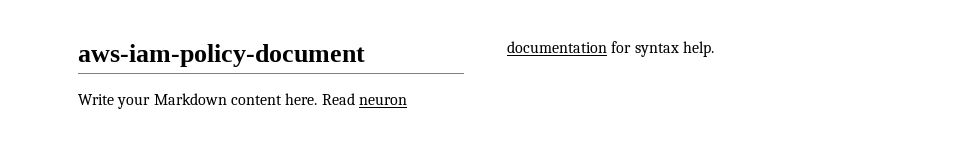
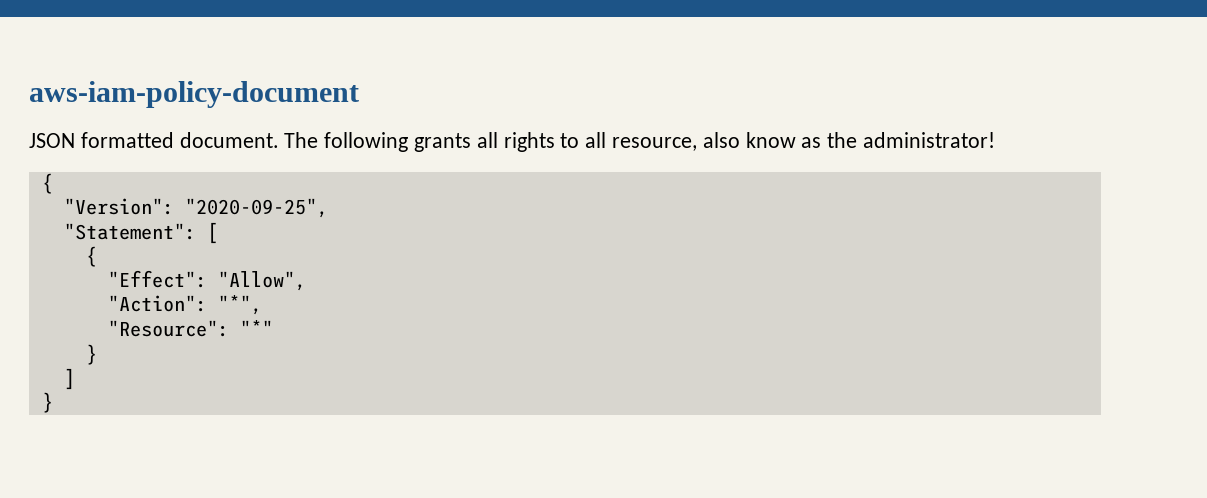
[78,93,407,109] [507,41,714,57] Write your Markdown content here. Read neuron documentation for syntax help. -> [29,132,996,152] [41,173,53,194] [63,198,328,218] [63,222,218,244] [85,246,97,267] [107,270,306,291] [107,295,262,315] [107,320,273,337] [85,344,97,365] [63,368,75,390] [41,392,53,413] JSON formatted document. The following grants all rights to all resource, also know as the administrator! // { // "Version": "2020-09-25", // "Statement": [ // { // "Effect": "Allow", // "Action": "*", // "Resource": "*" // } // ] // }

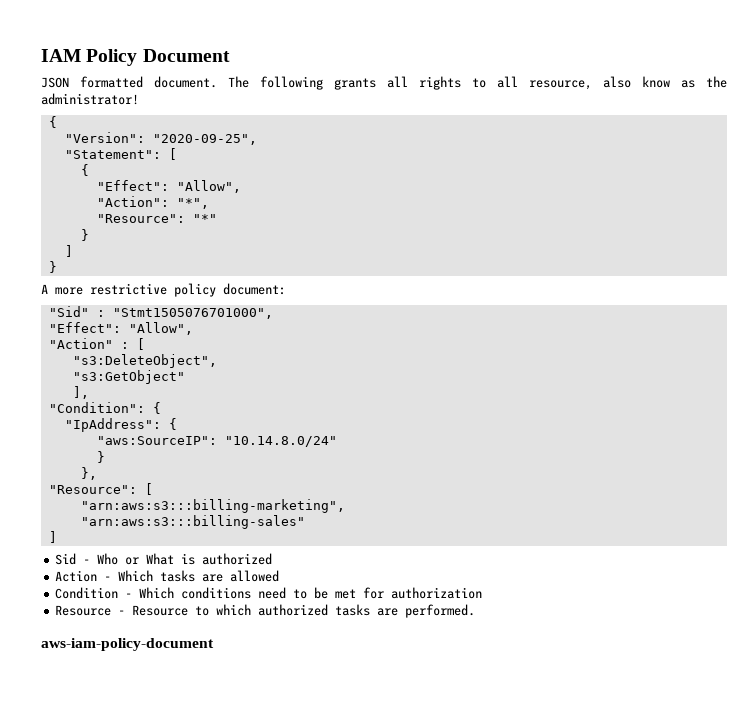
[29,81,359,108] aws-iam-policy-document -> [41,49,230,66] IAM Policy Document
(53, 402) none -> [41,283,286,297] [48,306,273,319] [48,322,193,335] [48,338,145,350] [72,354,217,368] [72,370,185,384] [72,386,89,399] [48,402,161,414] [64,418,177,432] [96,436,337,447] [96,451,105,463] [80,467,97,480] [48,483,153,495] [80,499,345,513] [80,515,305,529] [48,531,57,543] [55,553,273,565] [55,570,280,582] [55,587,483,599] [55,604,476,618] [41,638,214,651] // A more restrictive policy document: // "Sid" : "Stmt1505076701000", // "Effect": "Allow", // "Action" : [ // "s3:DeleteObject", // "s3:GetObject" // ], // "Condition": { // "IpAddress": { // "aws:SourceIP": "10.14.8.0/24" // } // }, // "Resource": [ // "arn:aws:s3:::billing-marketing", // "arn:aws:s3:::billing-sales" // ] // Sid - Who or What is authorized // Action - Which tasks are allowed // Condition - Which conditions need to be met for authorization // Resource - Resource to which authorized tasks are performed. // aws-iam-policy-document

